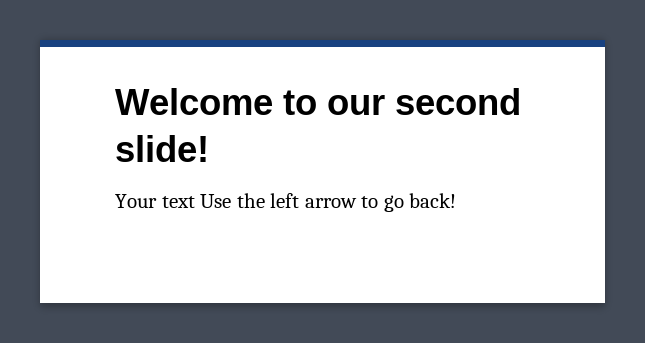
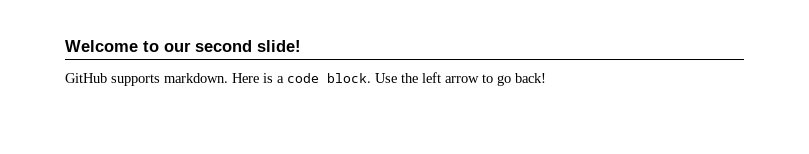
[115,194,195,208] Your text -> [65,73,371,86] GitHub supports markdown. Here is a code block.

